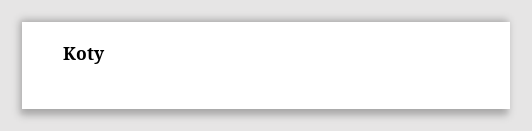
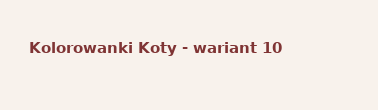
[63,47,105,64] Koty -> [29,42,282,56] Kolorowanki Koty - wariant 10

